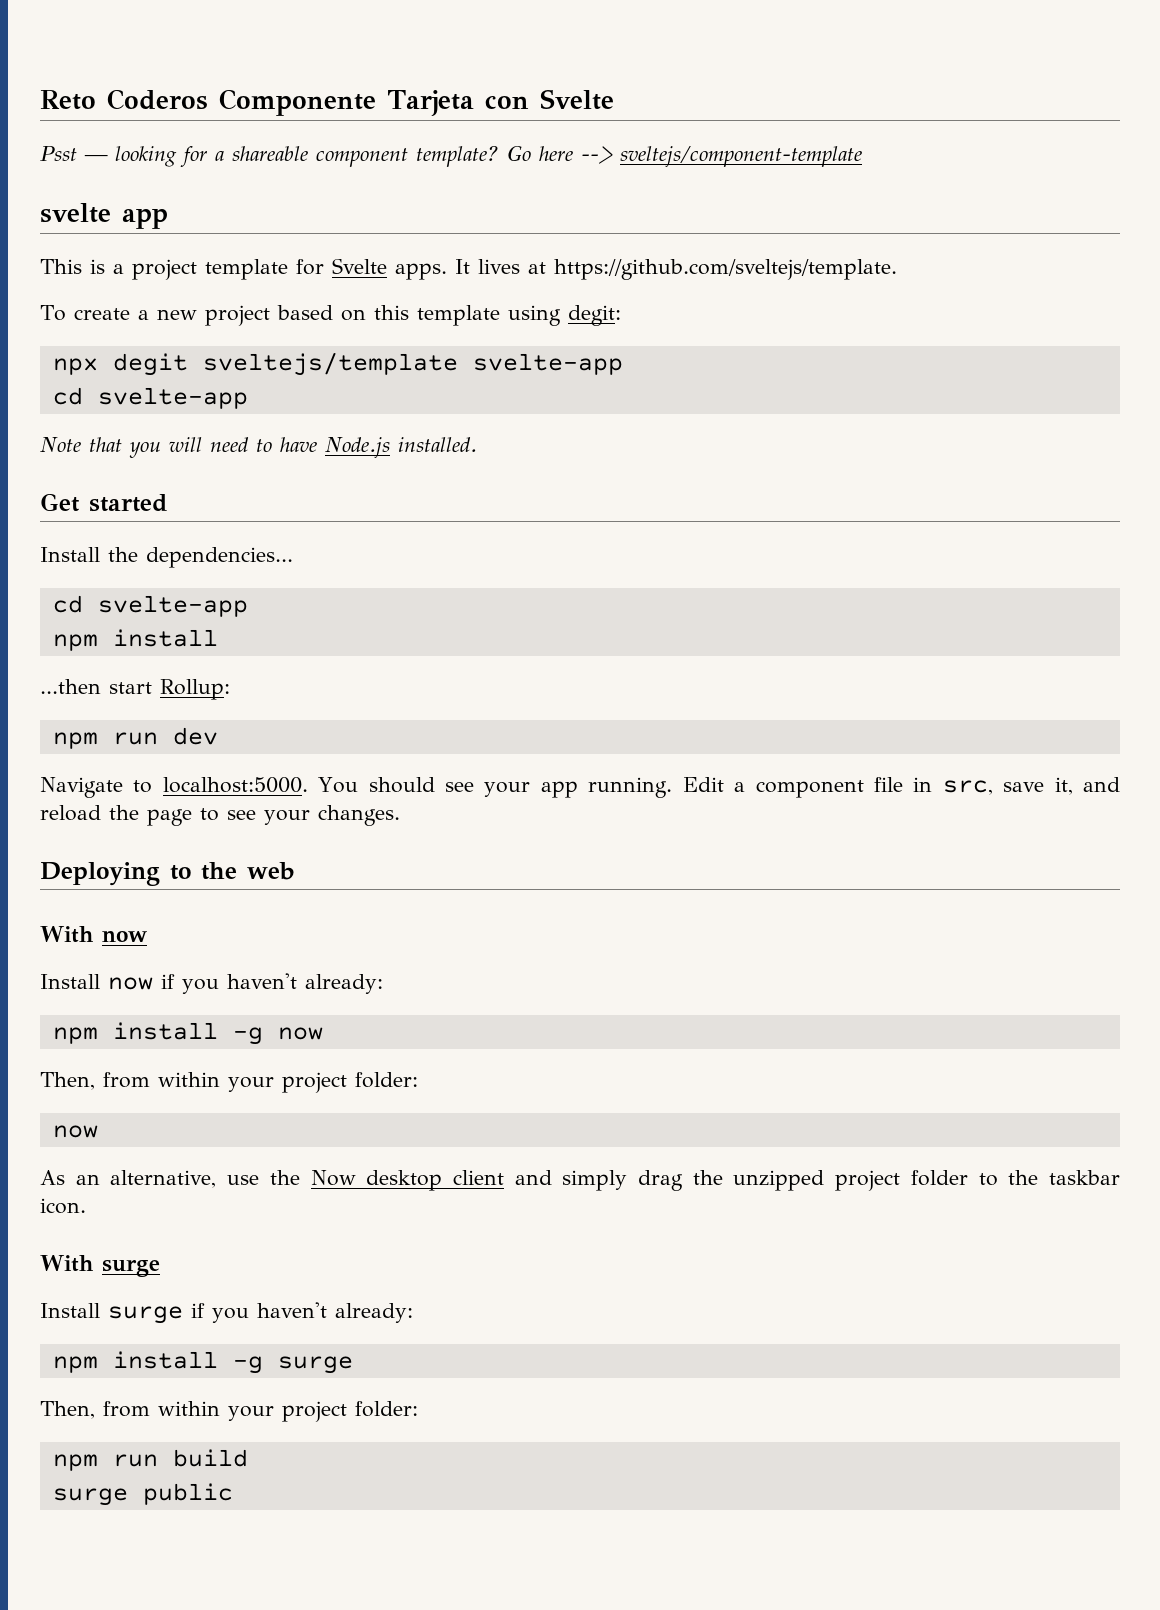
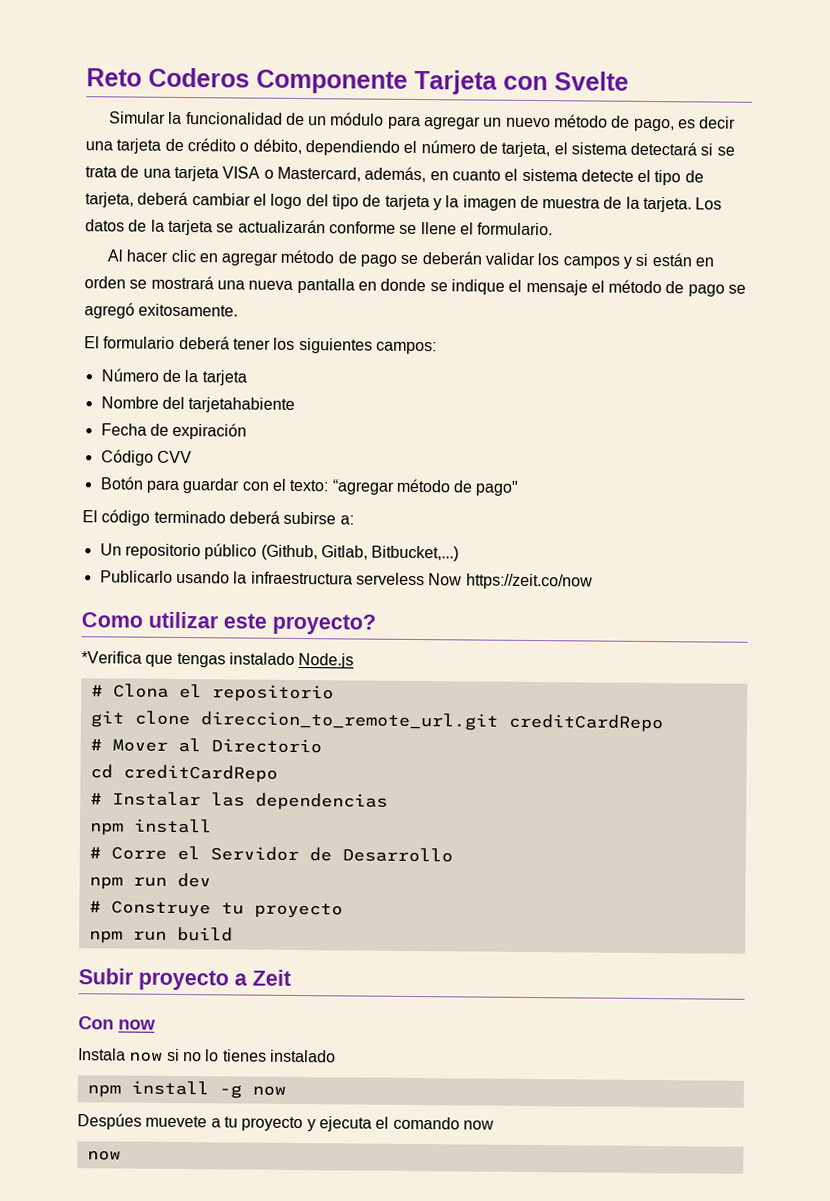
[40,145,862,167] [40,203,168,229] [40,258,897,280] [40,305,621,326] [52,352,623,376] [52,387,248,409] [40,437,477,458] [40,493,168,512] [40,547,293,568] [52,595,248,617] [52,629,218,651] [40,679,230,700] [52,727,218,749] [40,777,1120,798] [40,805,400,826] [40,862,295,886] [40,926,147,943] [40,973,383,994] [52,1022,323,1045] [40,1072,418,1093] [52,1125,98,1138] [40,1170,1121,1191] [40,1198,86,1214] [40,1255,160,1277] [40,1302,413,1324] [52,1351,353,1374] [40,1401,418,1422] [52,1449,248,1471] [52,1483,233,1506] Psst — looking for a shareable component template? Go here --> sveltejs/component-template // svelte app // This is a project template for Svelte apps. It lives at https://github.com/sveltejs/template. // To create a new project based on this template using degit: // npx degit sveltejs/template svelte-app // cd svelte-app // Note that you will need to have Node.js installed. // Get started // Install the dependencies... // cd svelte-app // npm install // ...then start Rollup: // npm run dev // Navigate to localhost:5000. You should see your app running. Edit a component file in src, save it, and reload the page to see your changes. // Deploying to the web // With now // Install now if you haven't already: // npm install -g now // Then, from within your project folder: // now // As an alternative, use the Now desktop client and simply drag the unzipped project folder to the taskbar icon. // With surge // Install surge if you haven't already: // npm install -g surge // Then, from within your project folder: // npm run build // surge public -> [108,111,737,132] [85,138,735,158] [85,165,704,186] [85,191,723,213] [85,219,554,236] [106,249,715,269] [84,275,747,297] [84,302,239,319] [84,335,437,355] [100,368,247,386] [100,396,296,413] [100,422,248,440] [100,449,192,466] [99,476,520,496] [82,509,354,526] [99,543,460,562] [99,570,593,590] [81,611,376,635] [81,651,355,669] [90,683,334,703] [89,710,664,733] [89,737,322,754] [89,764,278,783] [89,791,388,811] [88,818,212,836] [88,845,453,863] [88,872,211,890] [88,900,343,919] [88,926,233,944] [78,968,291,991] [78,1016,156,1030] [78,1048,336,1063] [86,1080,286,1099] [77,1113,494,1132] [86,1150,121,1161] Simular la funcionalidad de un módulo para agregar un nuevo método de pago, es decir una tarjeta de crédito o débito, dependiendo el número de tarjeta, el sistema detectará si se trata de una tarjeta VISA o Mastercard, además, en cuanto el sistema detecte el tipo de tarjeta, deberá cambiar el logo del tipo de tarjeta y la imagen de muestra de la tarjeta. Los datos de la tarjeta se actualizarán conforme se llene el formulario. // Al hacer clic en agregar método de pago se deberán validar los campos y si están en orden se mostrará una nueva pantalla en donde se indique el mensaje el método de pago se agregó exitosamente. // El formulario deberá tener los siguientes campos: // Número de la tarjeta // Nombre del tarjetahabiente // Fecha de expiración // Código CVV // Botón para guardar con el texto: “agregar método de pago" // El código terminado deberá subirse a: // Un repositorio público (Github, Gitlab, Bitbucket,...) // Publicarlo usando la infraestructura serveless Now https://zeit.co/now // Como utilizar este proyecto? // *Verifica que tengas instalado Node.js // # Clona el repositorio // git clone direccion_to_remote_url.git creditCardRepo // # Mover al Directorio // cd creditCardRepo // # Instalar las dependencias // npm install // # Corre el Servidor de Desarrollo // npm run dev // # Construye tu proyecto // npm run build // Subir proyecto a Zeit // Con now // Instala now si no lo tienes instalado // npm install -g now // Despúes muevete a tu proyecto y ejecuta el comando now // now

